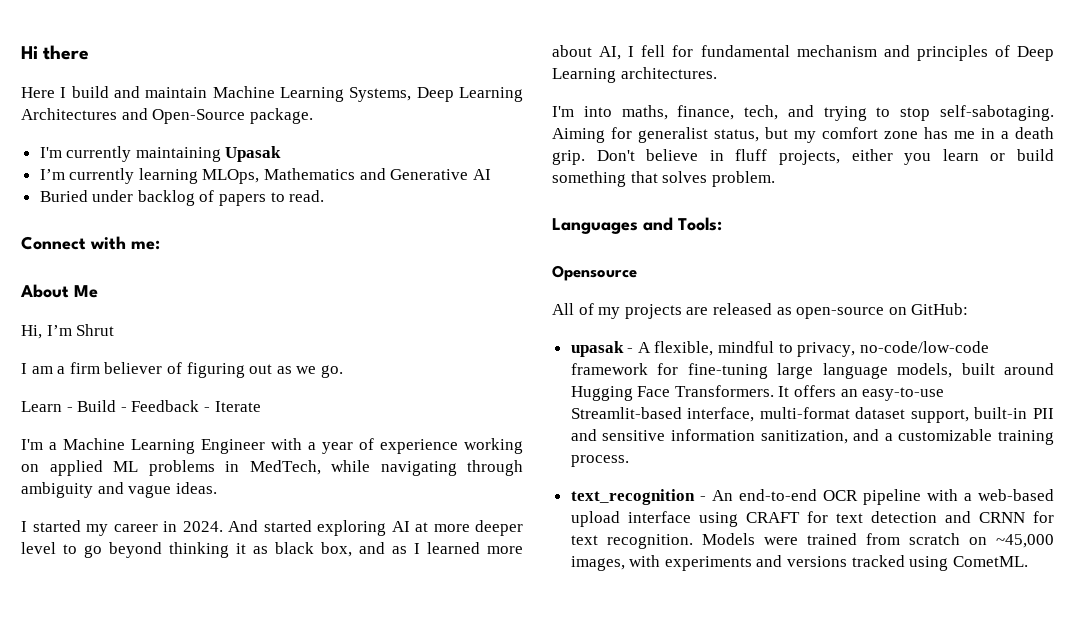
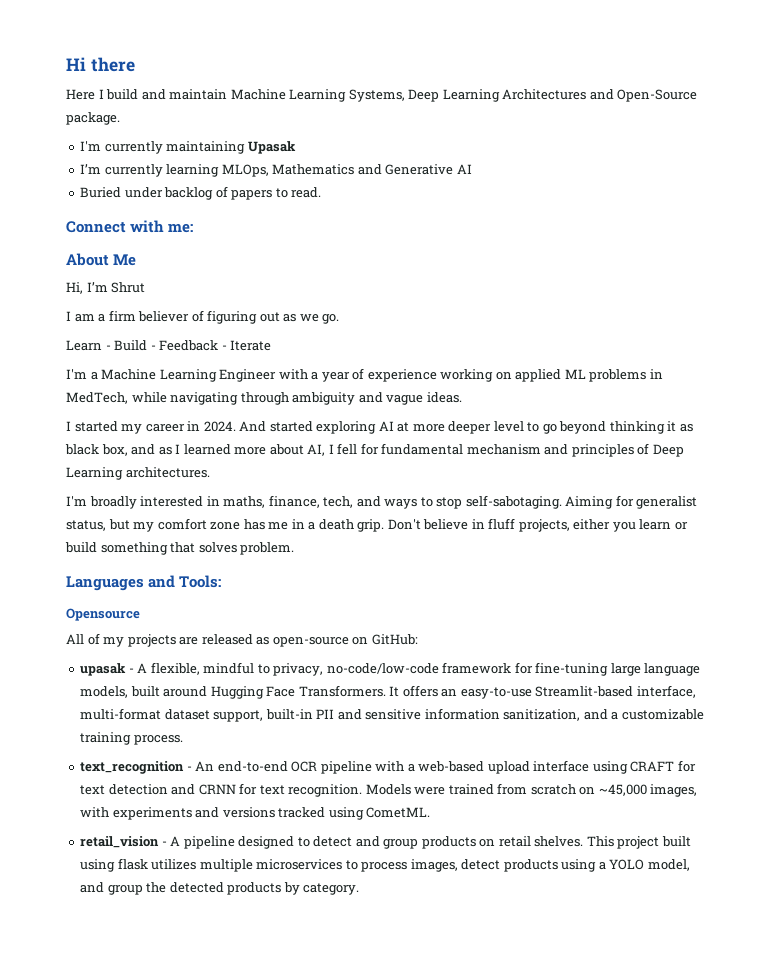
[583,106,612,117] into -> [89,496,220,509] broadly interested in
[823,106,867,121] trying -> [384,499,418,509] ways
(1028, 561) none -> [80,836,691,849] [80,858,690,872] [80,882,360,895] // retail_vision - A pipeline designed to detect and group products on retail shelves. This project built using flask utilizes multiple microservices to process images, detect products using a YOLO model, and group the detected products by category.

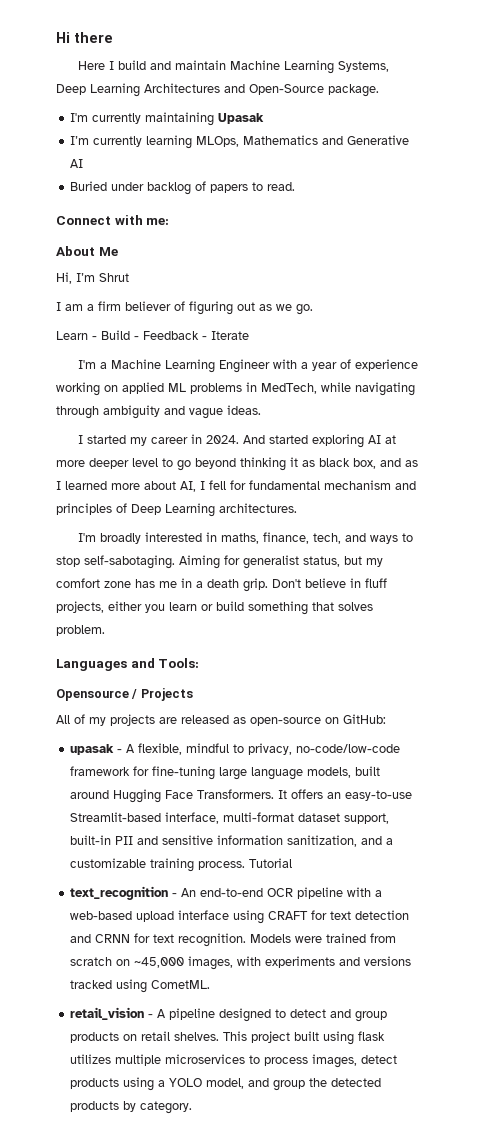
(140, 614) none -> [131,688,193,701] / Projects
(183, 740) none -> [249,858,293,868] Tutorial

